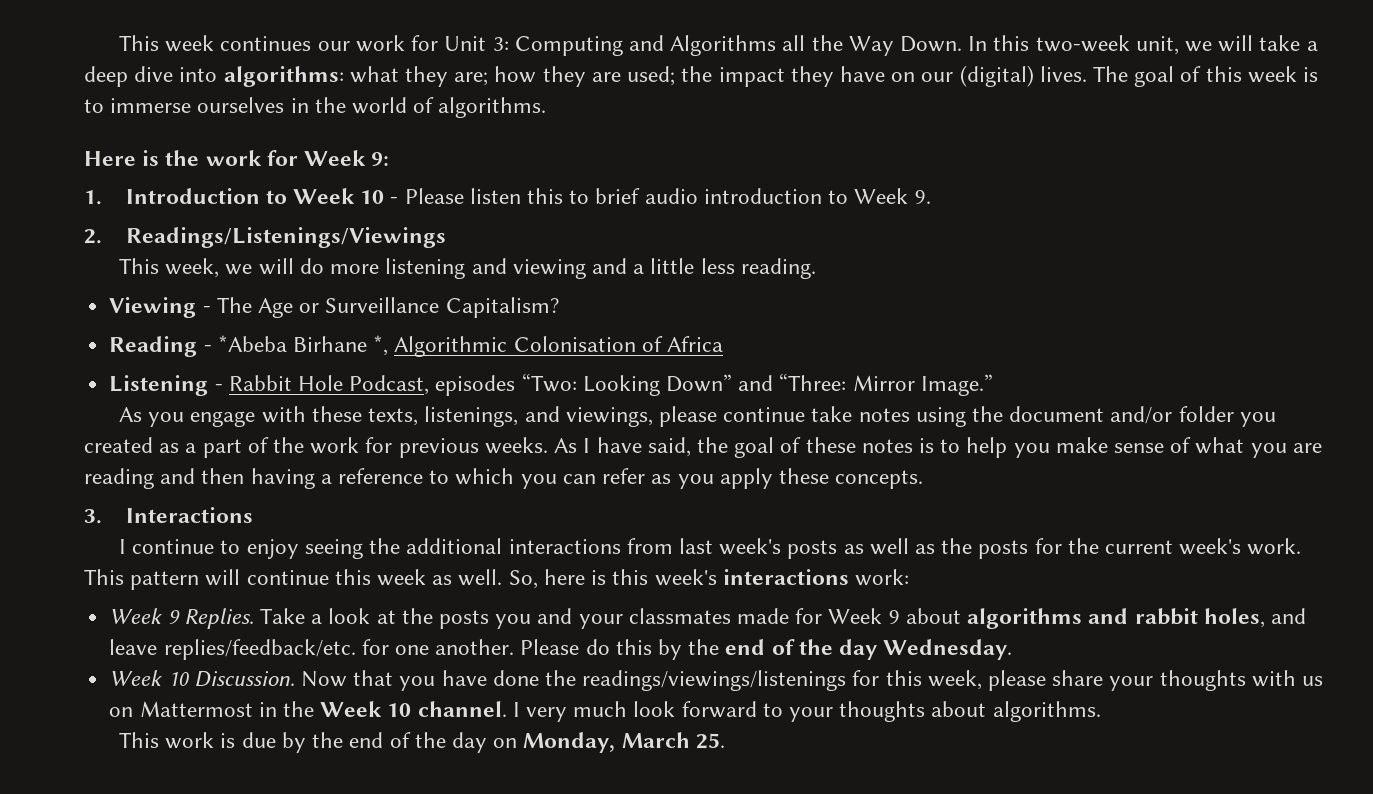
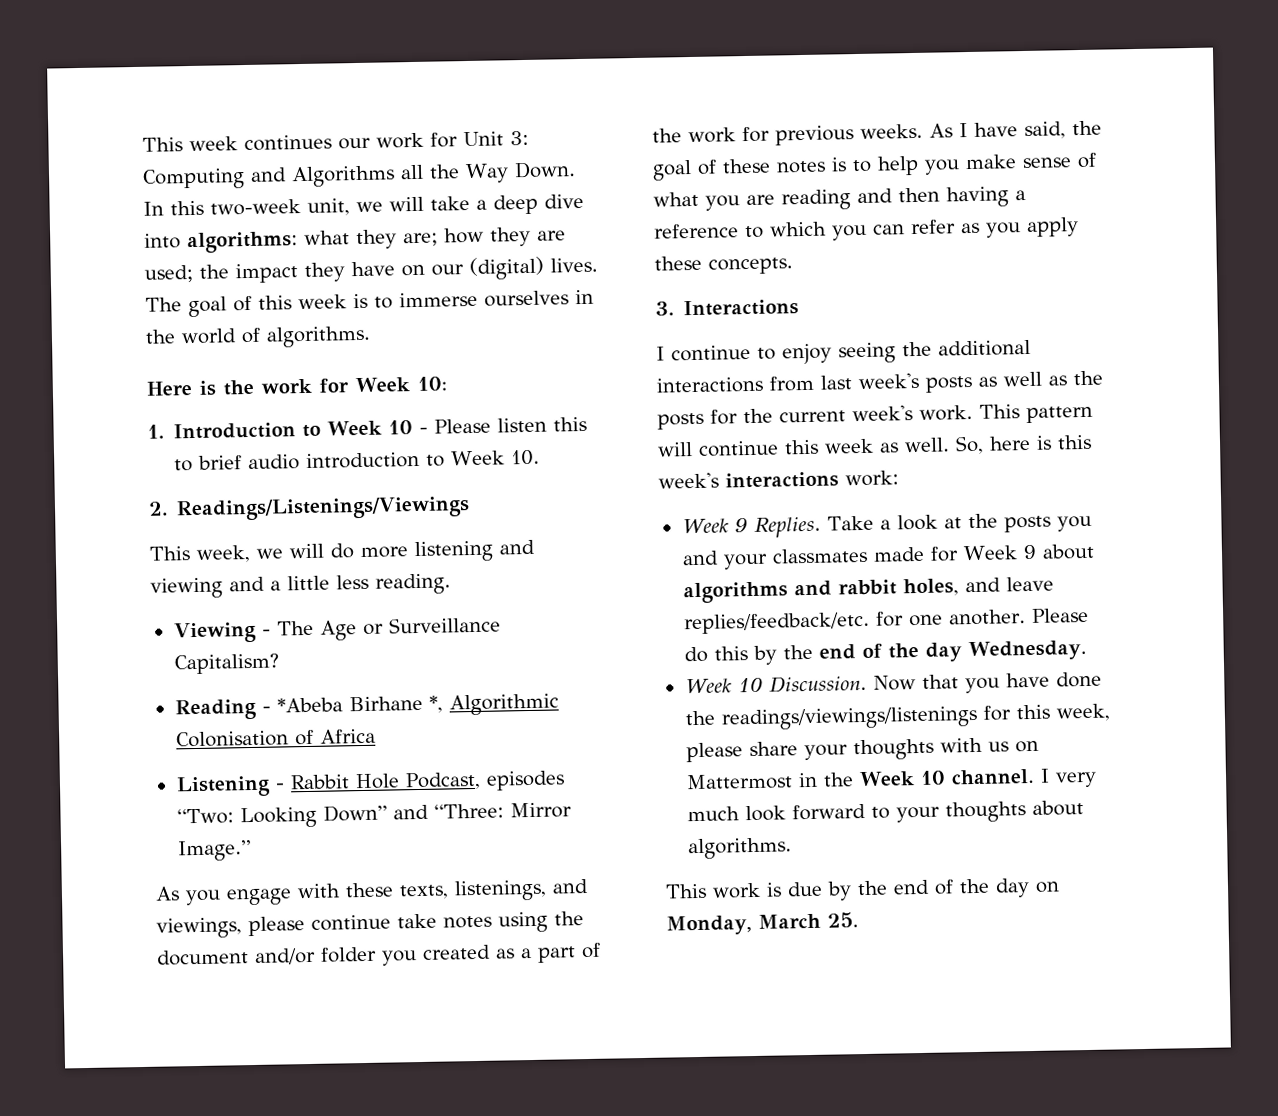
[371,152,390,166] 9: -> [416,376,447,391] 10:
[914,190,931,204] 9. -> [511,449,541,466] 10.

